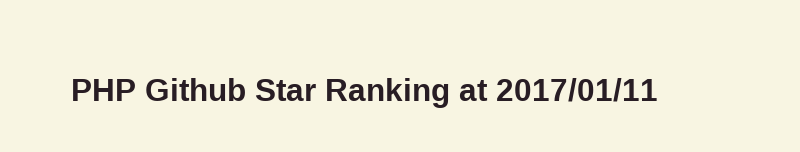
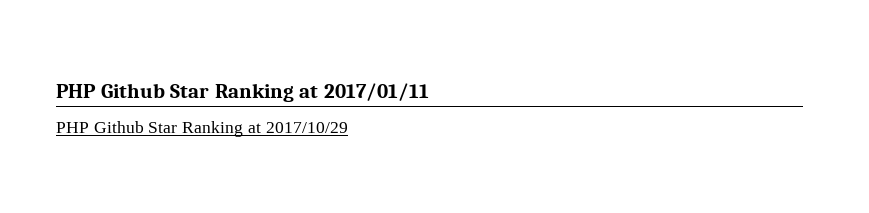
(658, 90) none -> [56,121,348,137] // PHP Github Star Ranking at 2017/10/29

